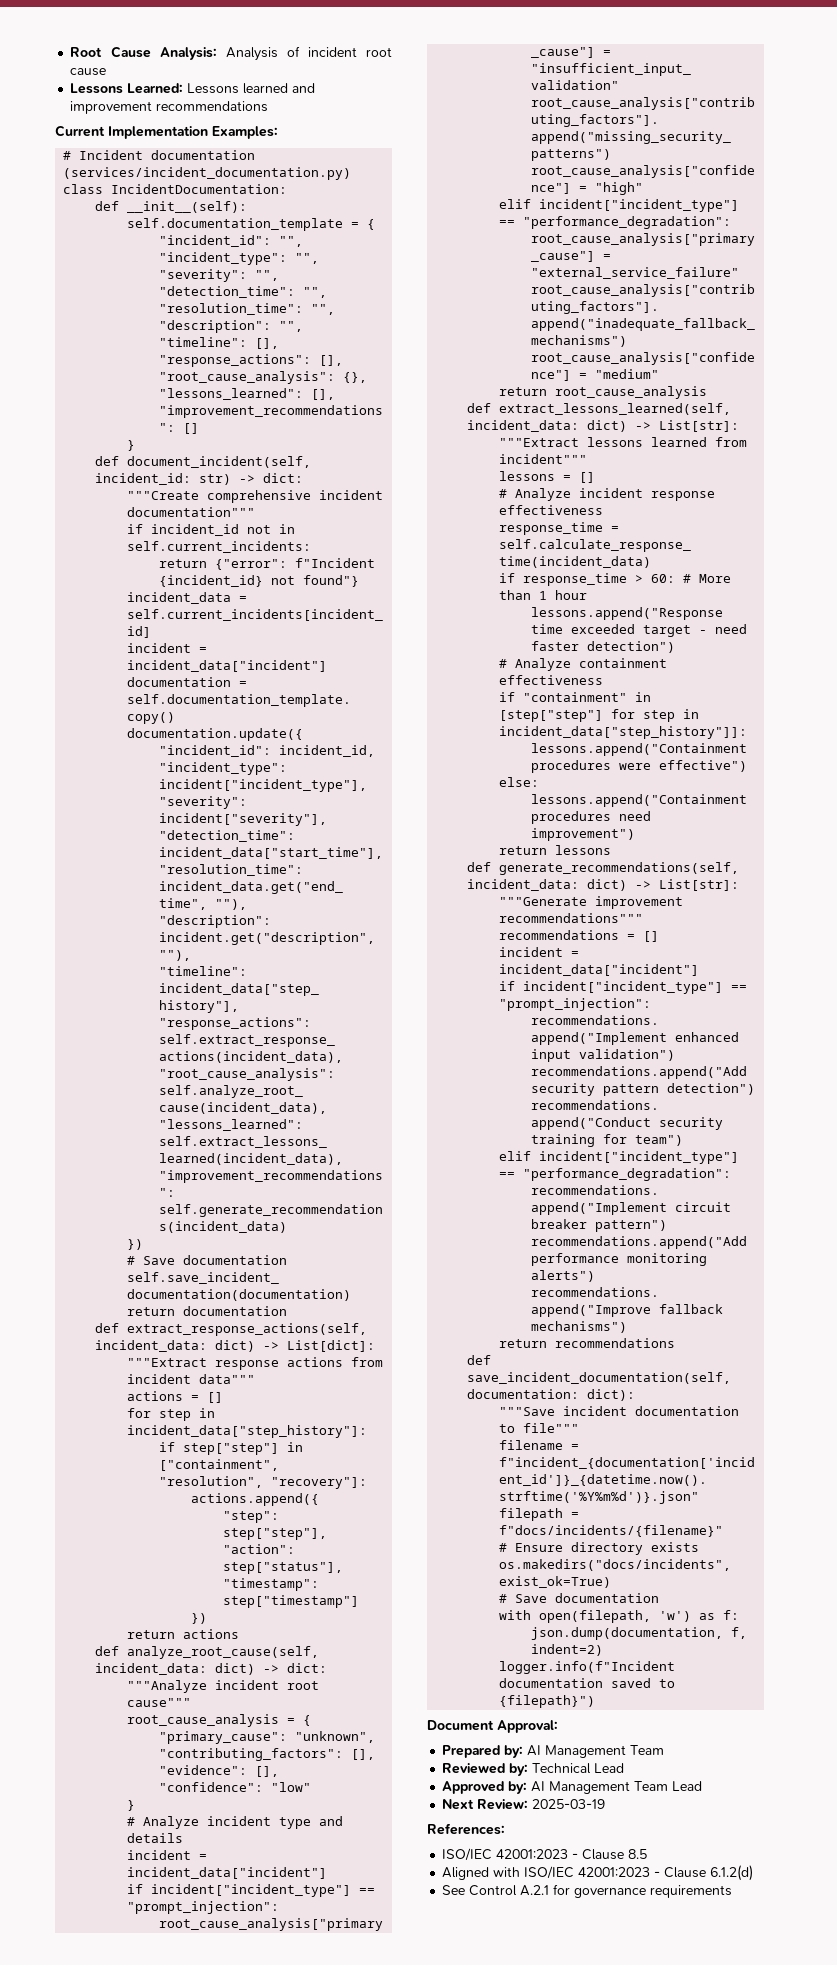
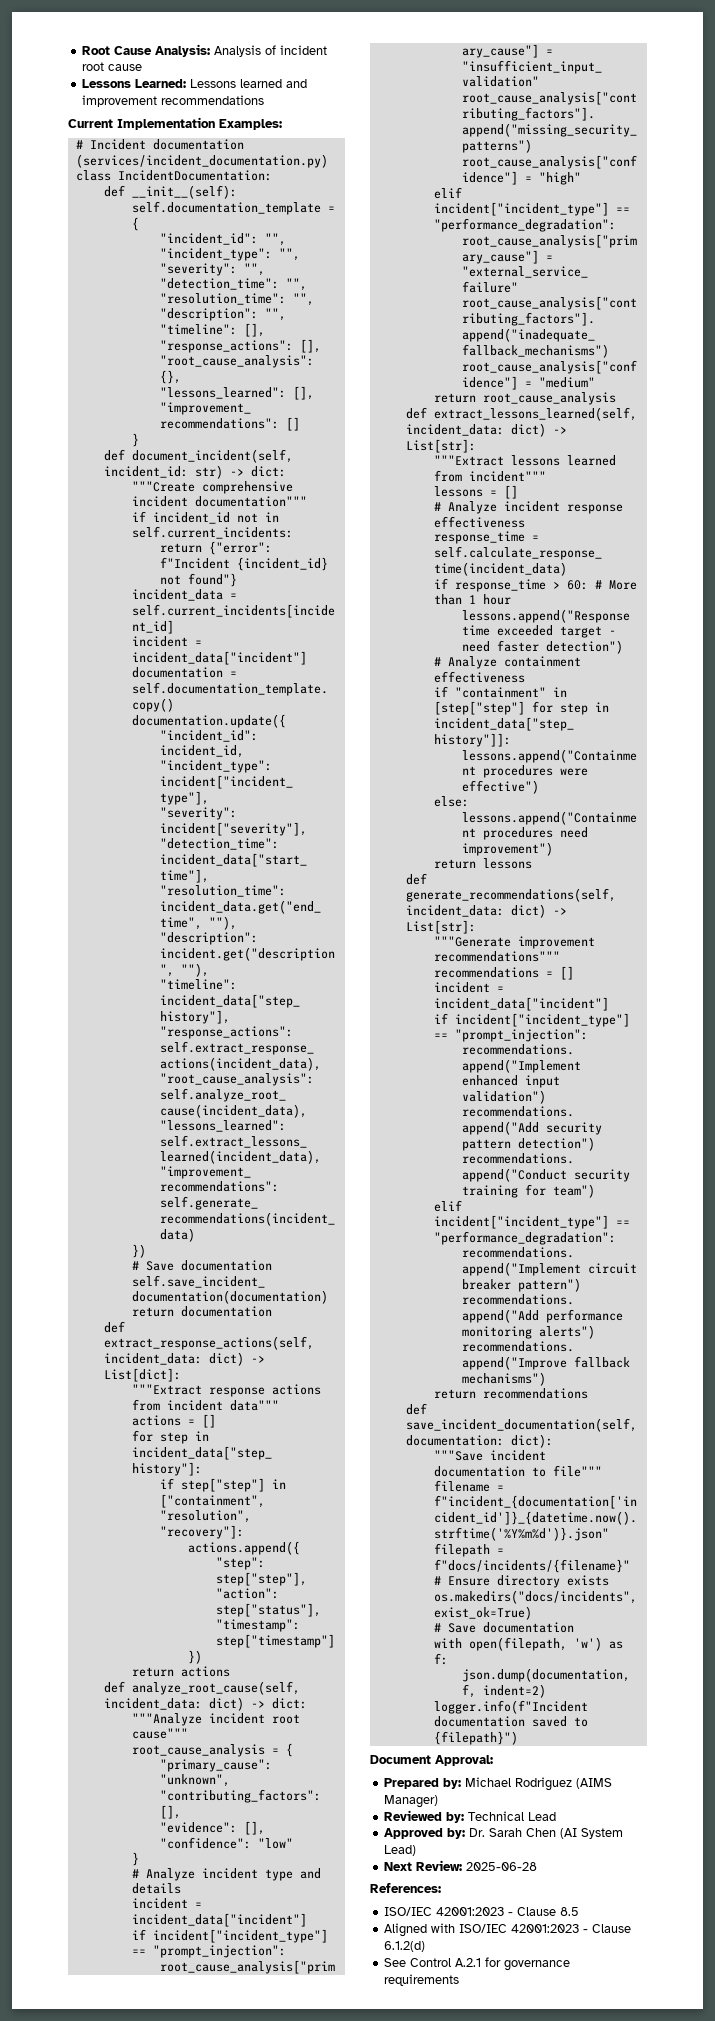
[527,1745,665,1758] AI Management Team -> [465,1777,613,1791] [384,1795,439,1808] Michael Rodriguez (AIMS Manager)
[531,1781,703,1794] AI Management Team Lead -> [469,1828,624,1839] [384,1845,417,1856] Dr. Sarah Chen (AI System Lead)
[532,1799,606,1809] 2025-03-19 -> [466,1862,538,1871] 2025-06-28

